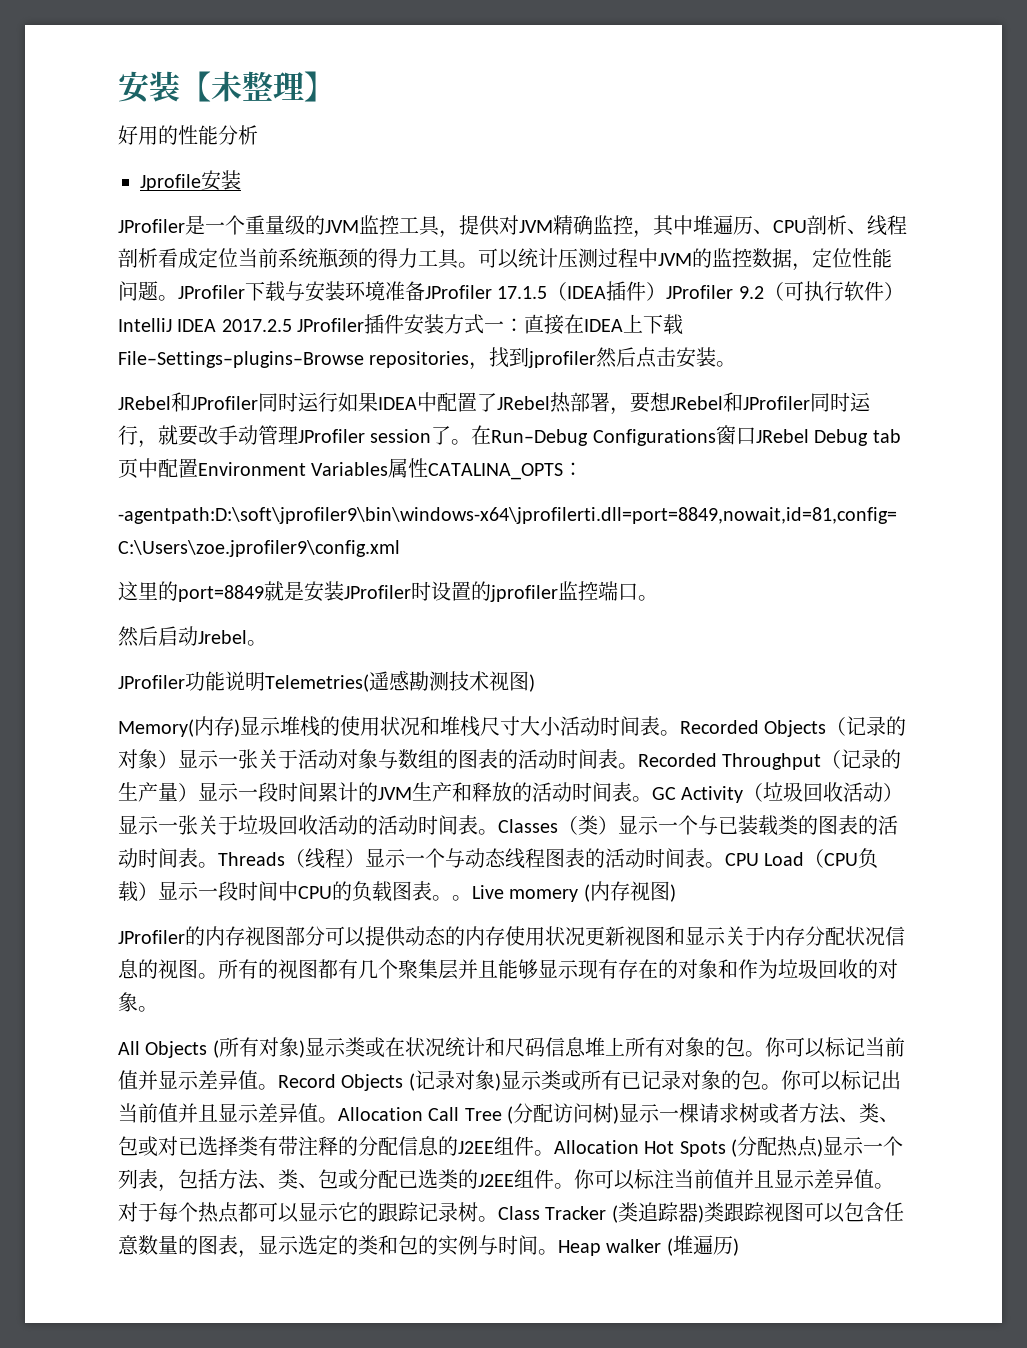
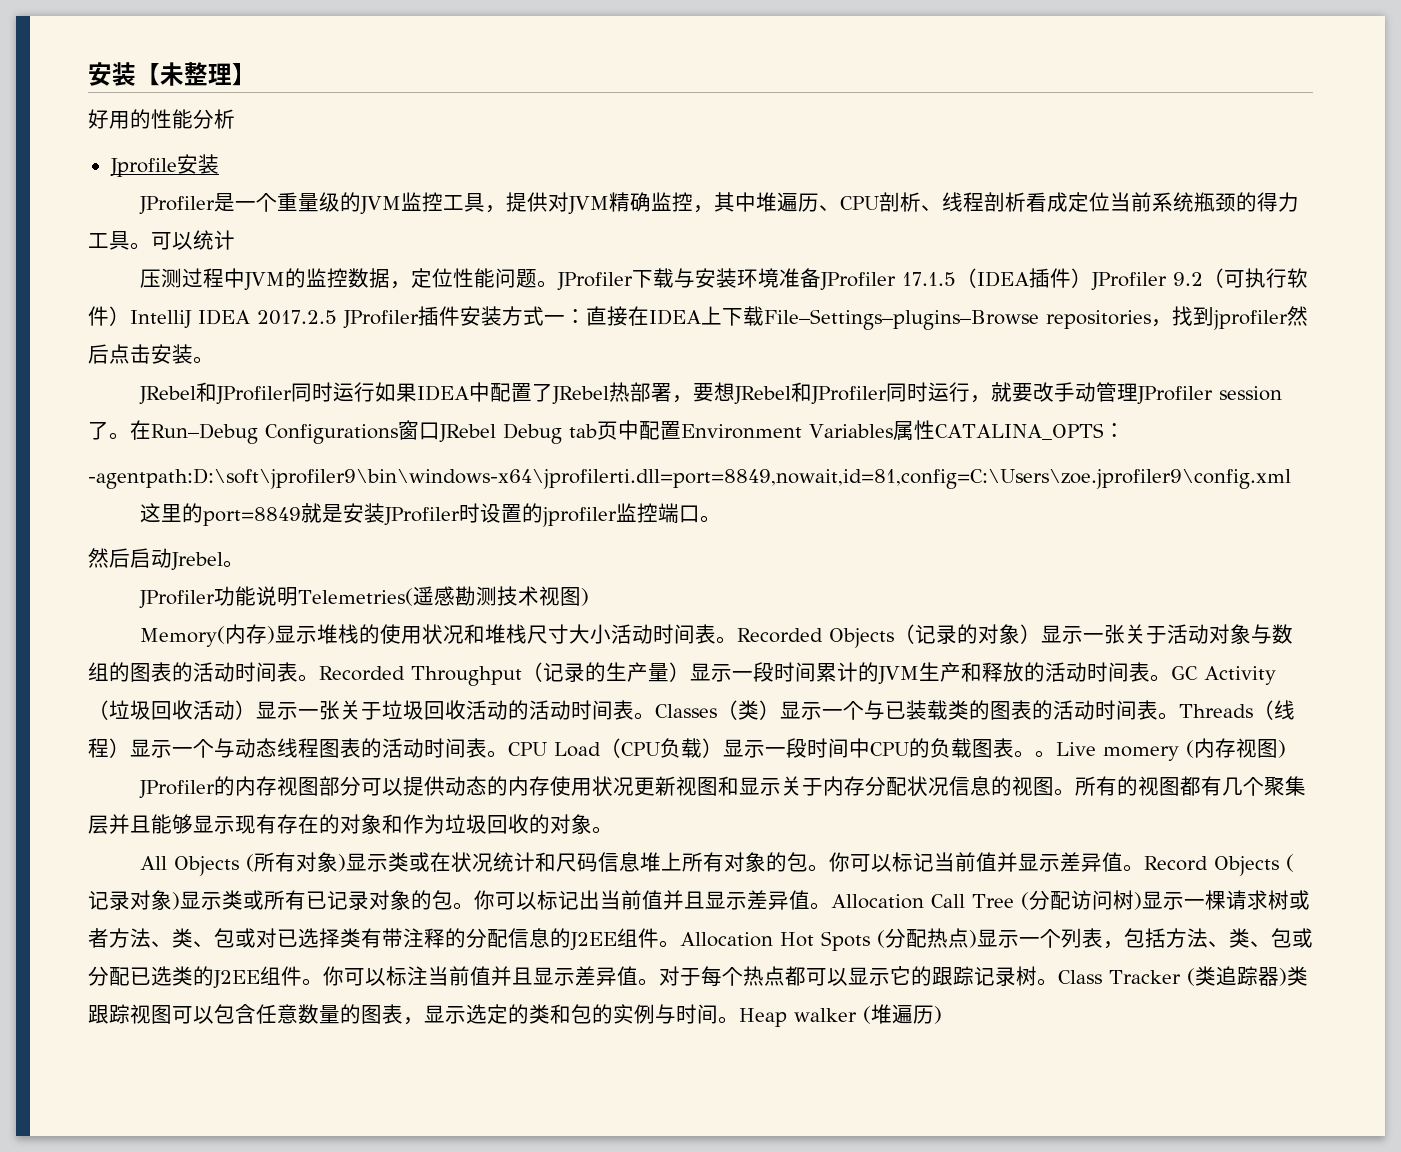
(558, 258) none -> (235, 240) //

